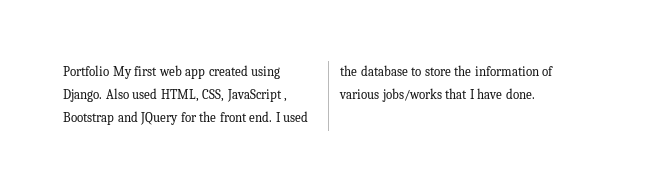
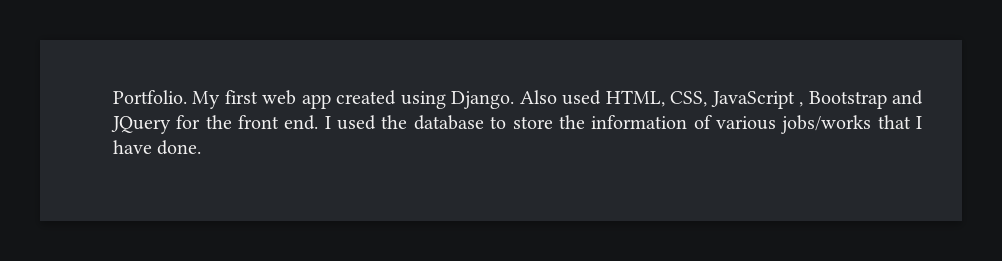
[63,65,109,76] Portfolio -> [113,90,187,104] Portfolio.

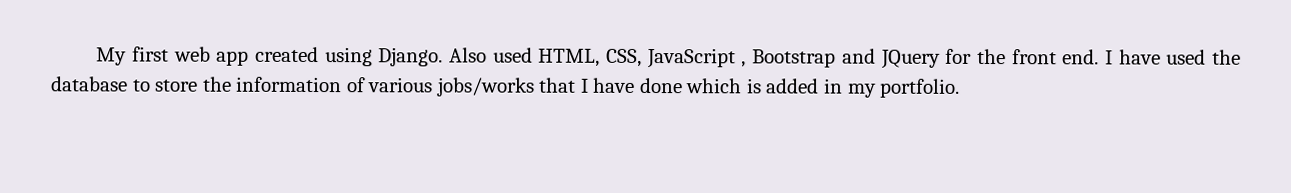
[113,90,187,104] Portfolio. -> (96, 56) none
(331, 122) none -> [1118,49,1161,65] have
[157,140,202,155] done. -> [639,77,961,98] done which is added in my portfolio.

